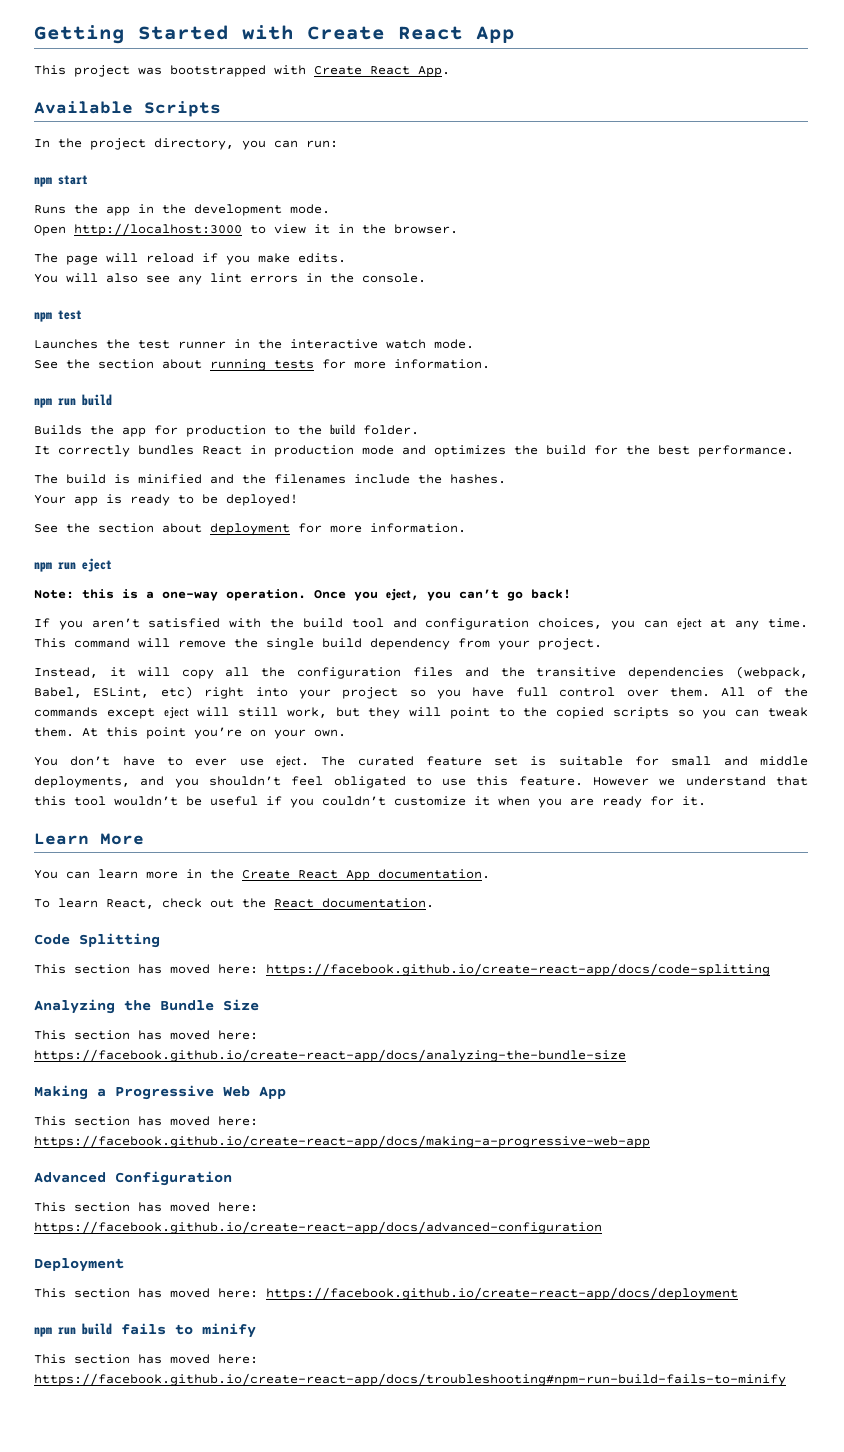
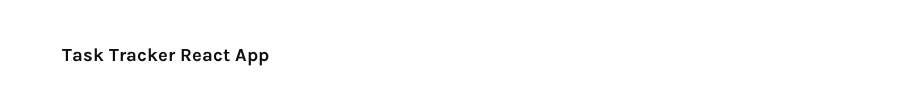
[34,25,515,44] [34,65,450,77] [34,101,221,117] [34,138,338,150] [34,175,88,187] [34,204,330,216] [34,223,458,236] [34,253,346,265] [34,273,426,285] [34,310,82,322] [34,339,474,349] [34,359,490,371] [34,394,112,408] [34,424,419,437] [34,445,794,457] [34,474,506,484] [34,494,298,506] [34,523,466,535] [34,558,112,572] [34,588,571,601] [34,618,808,630] [34,638,602,650] [34,666,808,679] [34,686,808,699] [34,707,808,719] [34,727,346,739] [34,756,808,768] [34,776,808,788] [34,796,706,808] [34,833,144,845] [34,869,490,881] [34,898,434,909] [34,933,160,948] [34,963,770,976] [34,999,259,1014] [34,1030,258,1040] [34,1049,626,1062] [34,1085,286,1100] [34,1116,258,1126] [34,1135,650,1148] [34,1171,232,1186] [34,1202,258,1212] [34,1221,602,1234] [34,1258,124,1272] [34,1287,738,1300] [34,1323,256,1338] [34,1354,258,1364] [34,1373,786,1386] Getting Started with Create React App // This project was bootstrapped with Create React App. // Available Scripts // In the project directory, you can run: // npm start // Runs the app in the development mode. // Open http://localhost:3000 to view it in the browser. // The page will reload if you make edits. // You will also see any lint errors in the console. // npm test // Launches the test runner in the interactive watch mode. // See the section about running tests for more information. // npm run build // Builds the app for production to the build folder. // It correctly bundles React in production mode and optimizes the build for the best performance. // The build is minified and the filenames include the hashes. // Your app is ready to be deployed! // See the section about deployment for more information. // npm run eject // Note: this is a one-way operation. Once you eject, you can’t go back! // If you aren’t satisfied with the build tool and configuration choices, you can eject at any time. This command will remove the single build dependency from your project. // Instead, it will copy all the configuration files and the transitive dependencies (webpack, Babel, ESLint, etc) right into your project so you have full control over them. All of the commands except eject will still work, but they will point to the copied scripts so you can tweak them. At this point you’re on your own. // You don’t have to ever use eject. The curated feature set is suitable for small and middle deployments, and you shouldn’t feel obligated to use this feature. However we understand that this tool wouldn’t be useful if you couldn’t customize it when you are ready for it. // Learn More // You can learn more in the Create React App documentation. // To learn React, check out the React documentation. // Code Splitting // This section has moved here: https://facebook.github.io/create-react-app/docs/code-splitting // Analyzing the Bundle Size // This section has moved here: https://facebook.github.io/create-react-app/docs/analyzing-the-bundle-size // Making a Progressive Web App // This section has moved here: https://facebook.github.io/create-react-app/docs/making-a-progressive-web-app // Advanced Configuration // This section has moved here: https://facebook.github.io/create-react-app/docs/advanced-configuration // Deployment // This section has moved here: https://facebook.github.io/create-react-app/docs/deployment // npm run build fails to minify // This section has moved here: https://facebook.github.io/create-react-app/docs/troubleshooting#npm-run-build-fails-to-minify -> [62,48,269,66] Task Tracker React App

